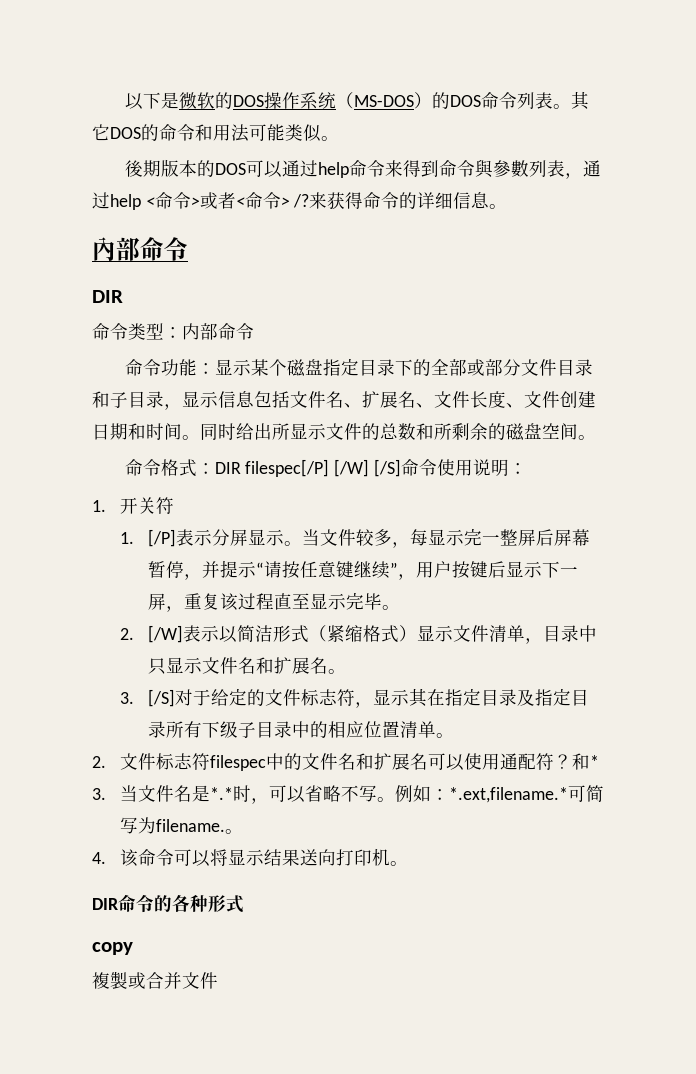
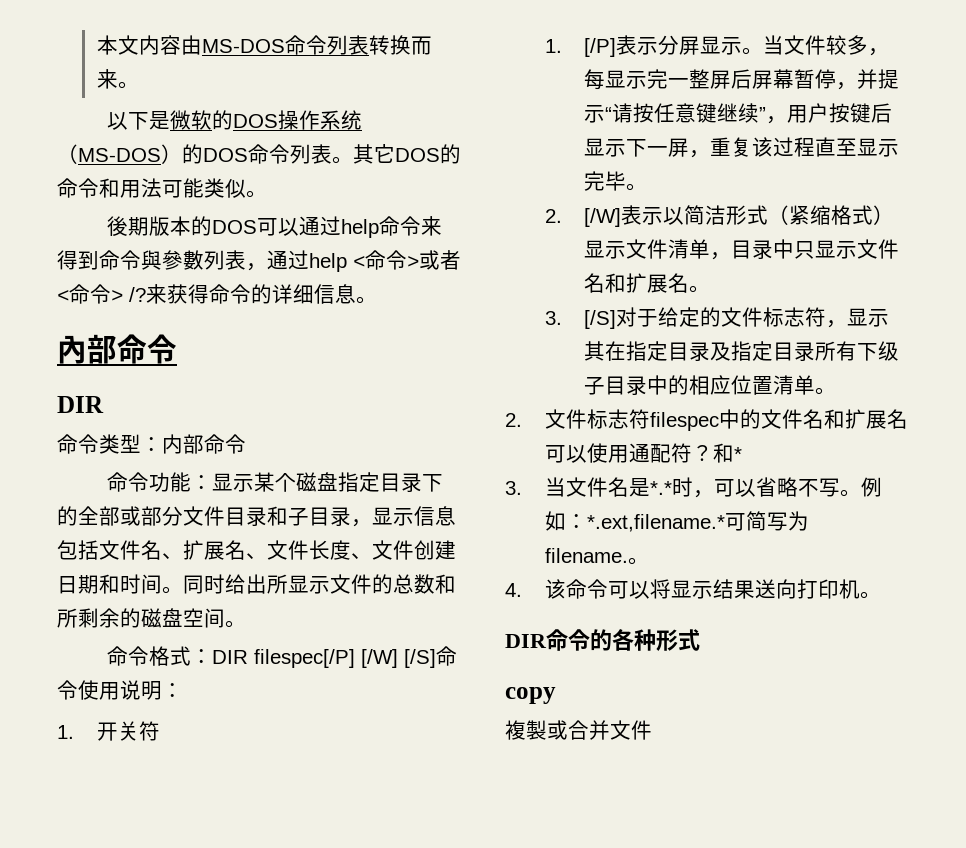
(124, 101) none -> [96,35,432,55] [96,69,139,89] 本文内容由MS-DOS命令列表转换而来。 //

